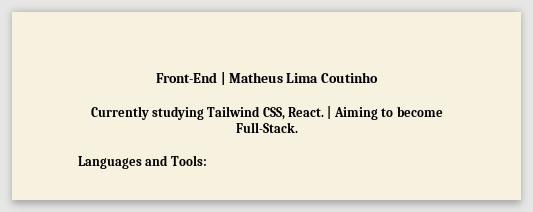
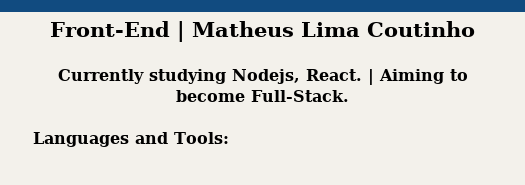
[207,106,285,120] Tailwind CSS, -> [231,69,300,84] Nodejs,

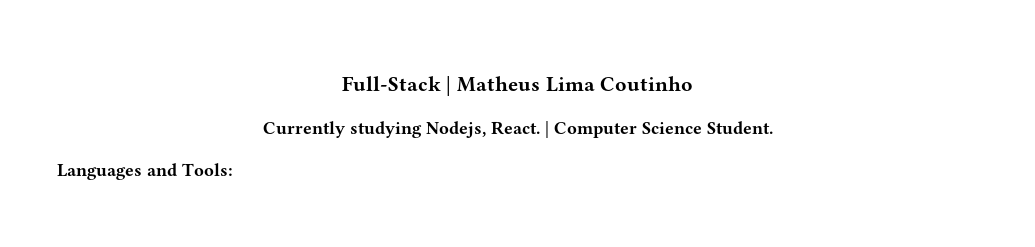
[50,21,170,37] Front-End -> [341,76,441,91] Full-Stack
[378,69,468,84] [176,90,349,102] Aiming to become Full-Stack. -> [553,121,773,138] Computer Science Student.

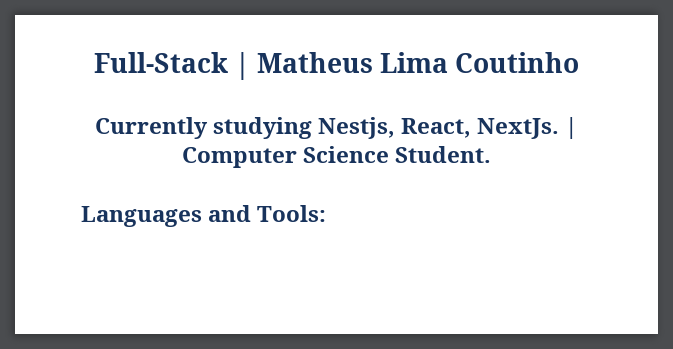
[425,121,540,138] Nodejs, React. -> [317,117,560,139] Nestjs, React, NextJs.

